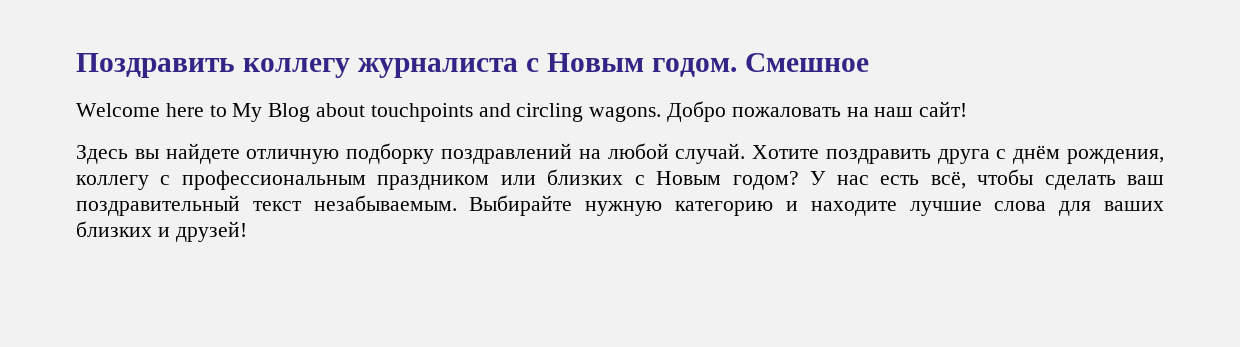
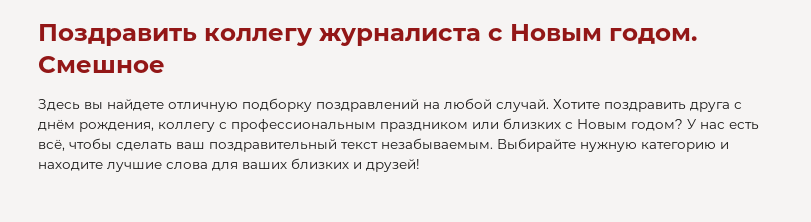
[76,101,968,122] // Welcome here to My Blog about touchpoints and circling wagons. Добро пожаловать на наш сайт! -> (165, 64) none

